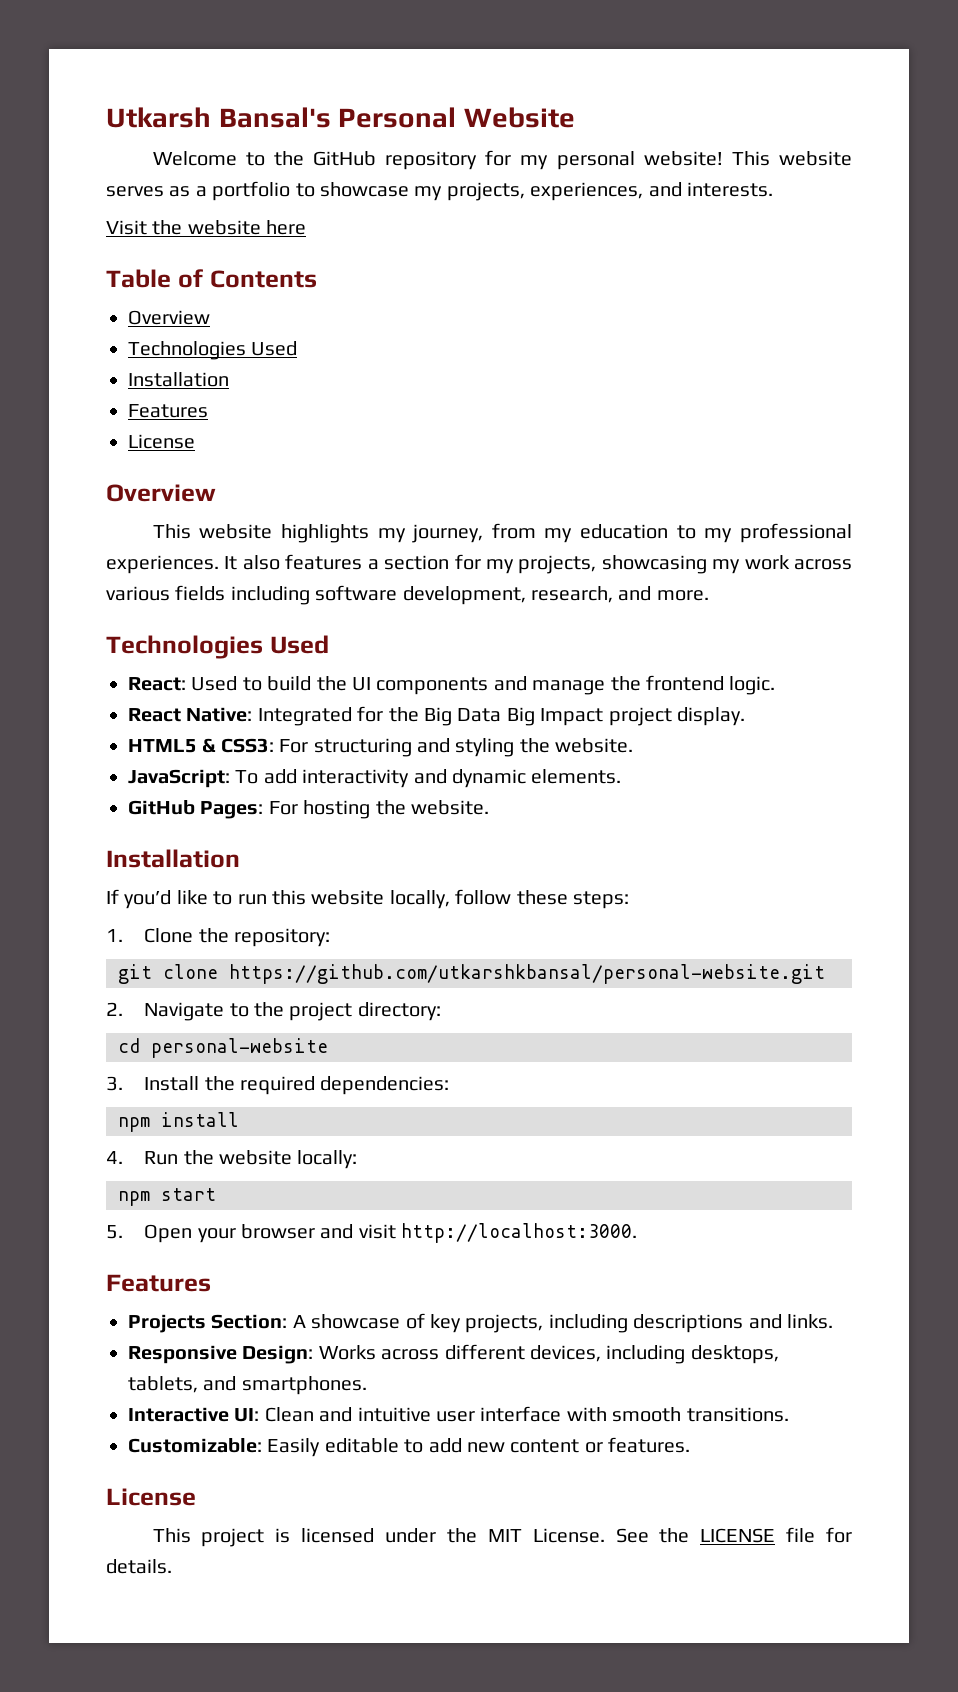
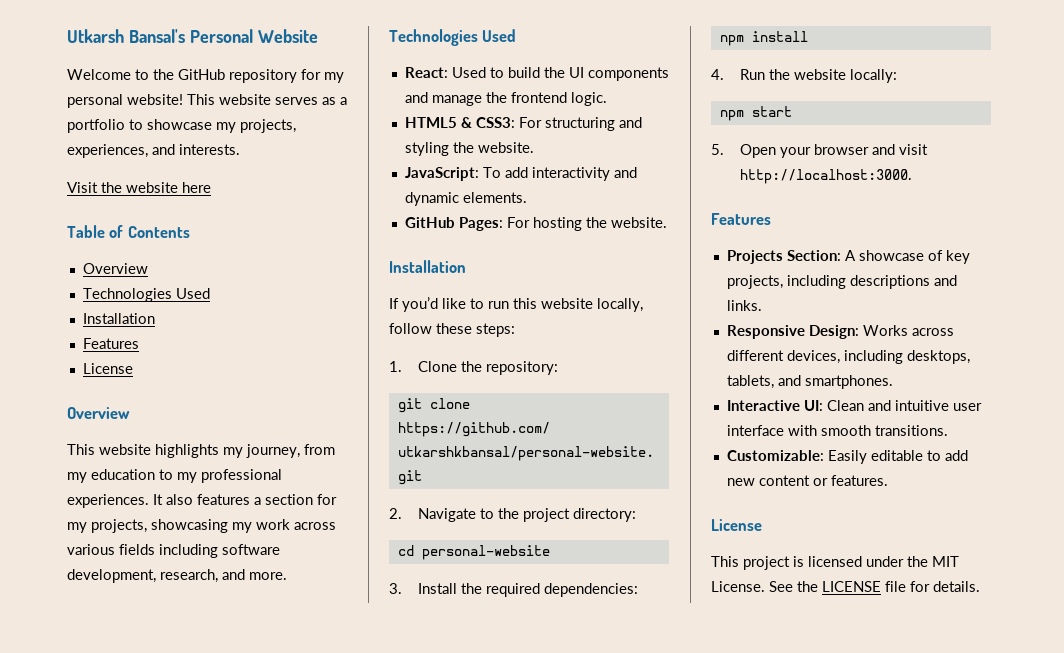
[128,706,745,726] // React Native: Integrated for the Big Data Big Impact project display. -> (607, 99) none

